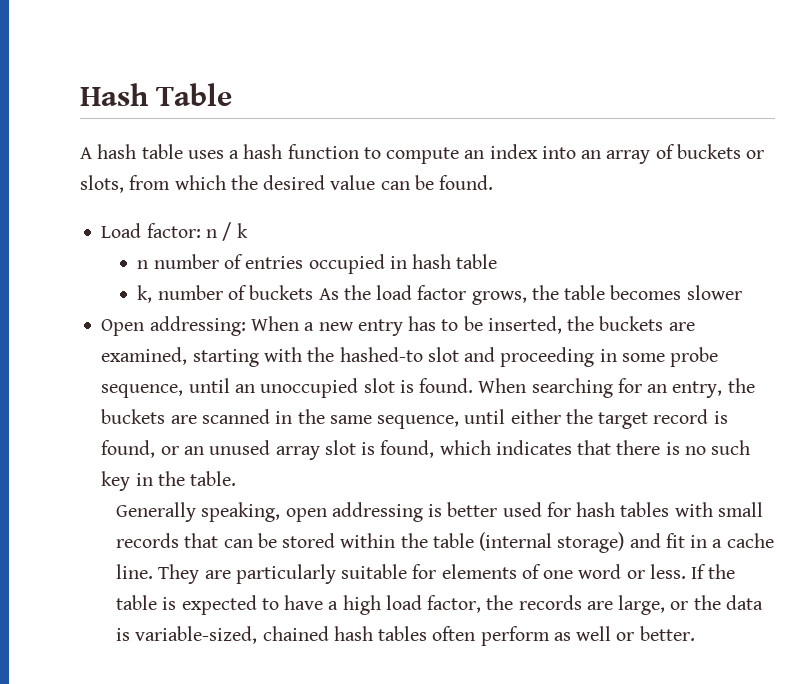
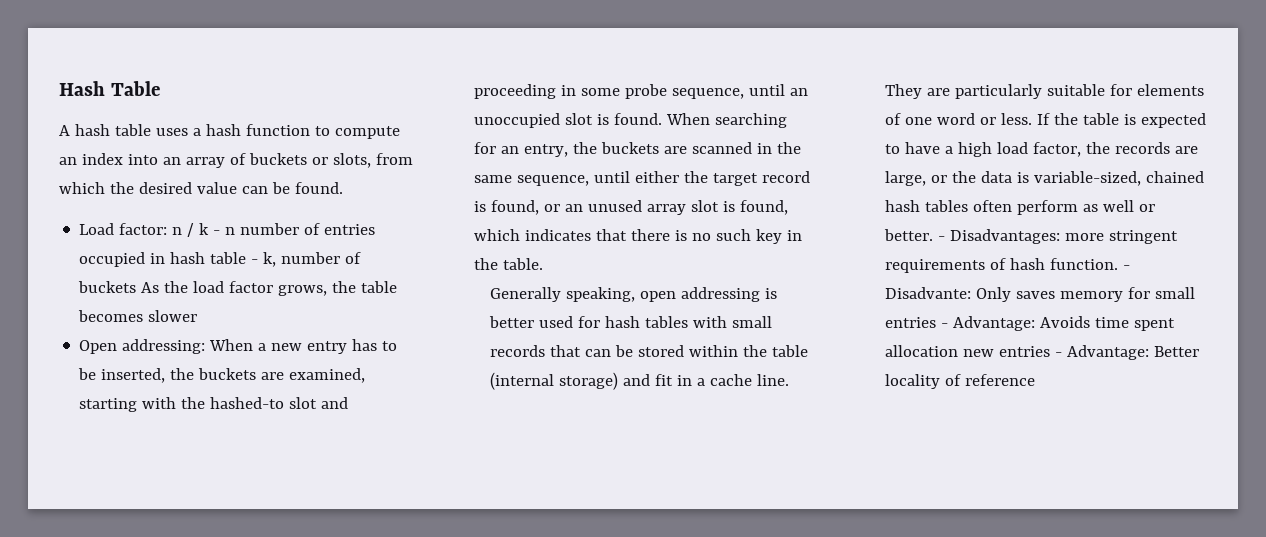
(248, 230) // -> [213,230,221,235] -
(498, 261) // -> [251,259,259,264] -
(695, 633) none -> [938,229,1178,244] [885,258,1130,273] [885,287,1195,302] [885,316,1175,331] [885,345,1199,360] [885,374,1036,389] - Disadvantages: more stringent requirements of hash function. - Disadvante: Only saves memory for small entries - Advantage: Avoids time spent allocation new entries - Advantage: Better locality of reference

